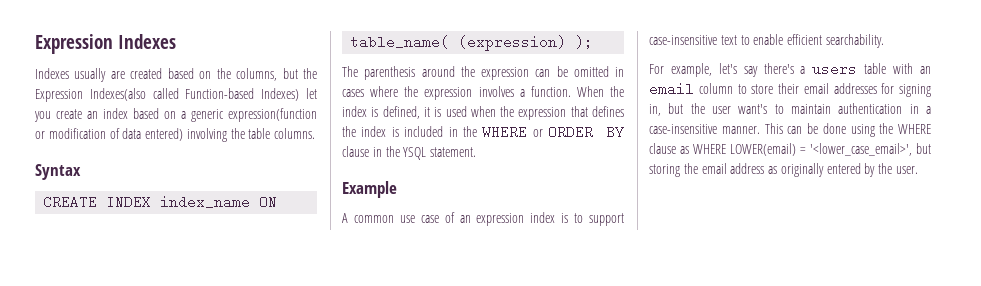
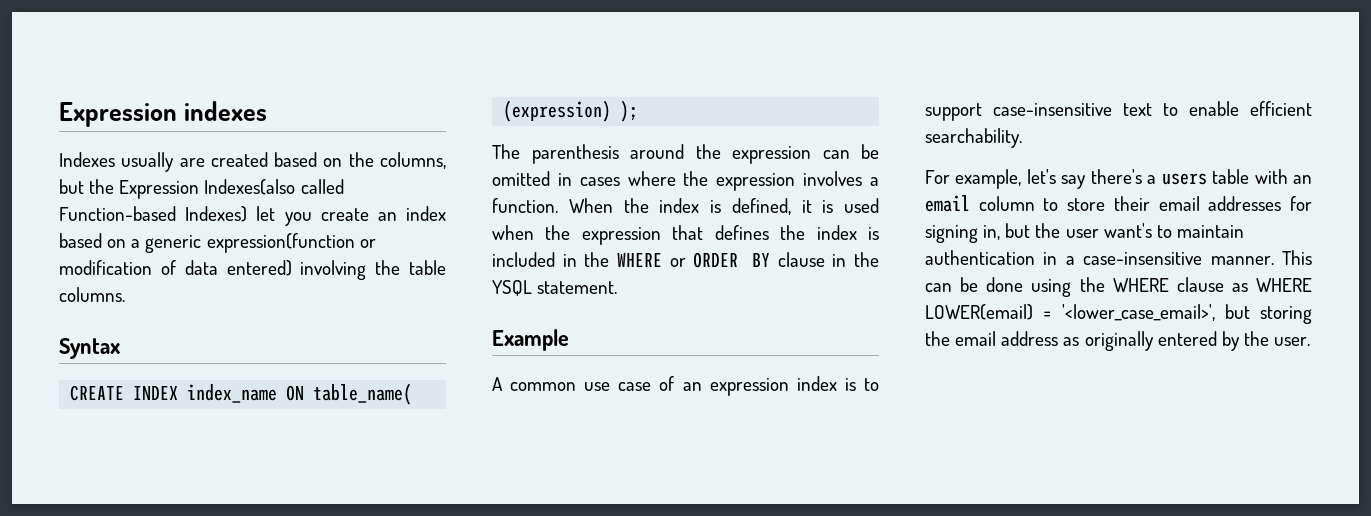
[35,34,177,54] Expression Indexes -> [59,101,268,127] Expression indexes

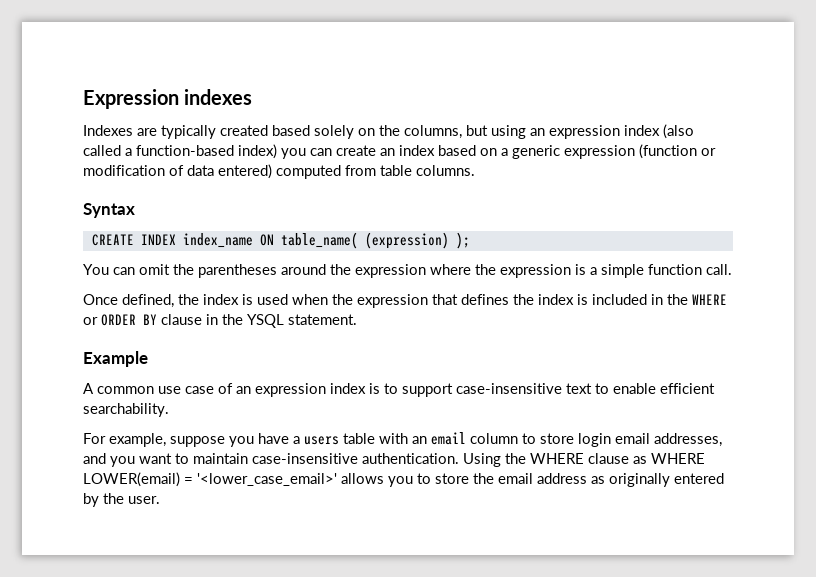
[121,152,205,172] usually are -> [137,125,216,139] are typically
(318, 159) none -> [314,125,354,139] solely
[89,179,344,199] [59,206,312,226] the Expression Indexes(also called Function-based Indexes) let you -> [491,124,694,139] [83,144,332,159] using an expression index (also called a function-based index) you can
[206,233,355,253] expression(function -> [564,144,697,159] expression (function
[300,260,401,280] involving the -> [276,165,376,179] computed from
[492,144,879,164] [492,171,879,191] [492,198,812,215] The parenthesis around the expression can be omitted in cases where the expression involves a function. When the index is defined, it -> [83,264,732,278] [83,294,239,308] You can omit the parentheses around the expression where the expression is a simple function call. // Once defined, the index
[1026,169,1142,189] let's say there's -> [170,433,289,447] suppose you have
[1113,196,1312,211] [925,223,1244,243] [925,250,1312,265] [925,277,1072,297] their email addresses for signing in, but the user want's to maintain authentication in a case-insensitive manner. This can be done using -> [578,433,722,447] [83,453,501,467] login email addresses, and you want to maintain case-insensitive authentication. Using
[1061,304,1312,324] '<lower_case_email>', but storing -> [197,473,469,487] '<lower_case_email>' allows you to store

